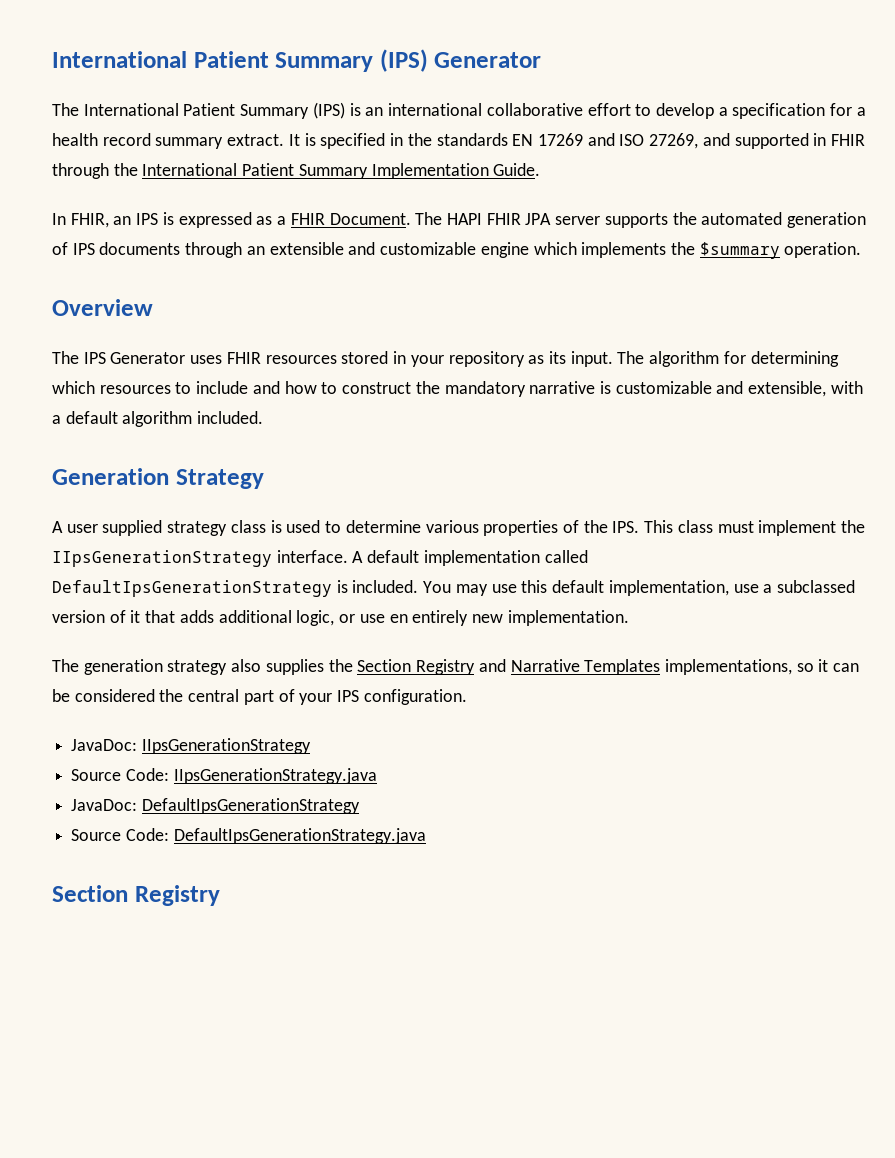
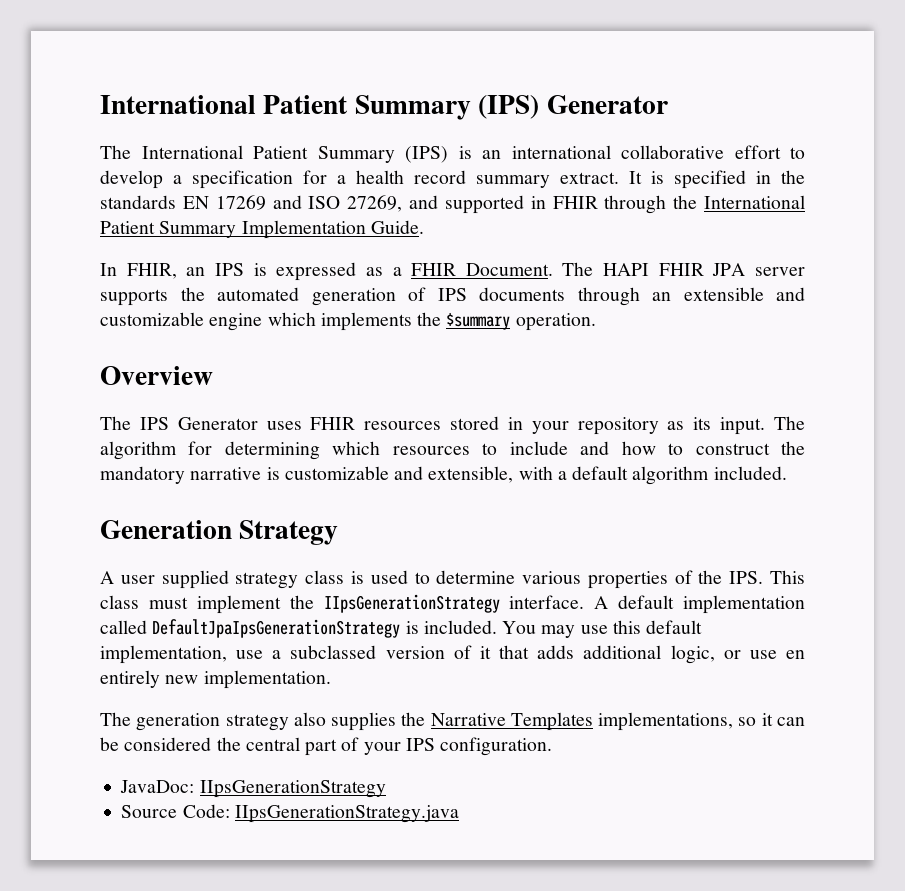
[52,580,332,597] DefaultIpsGenerationStrategy -> [152,619,401,638] DefaultJpaIpsGenerationStrategy
[357,659,506,675] Section Registry and -> (426, 719) none
[71,798,360,814] [71,828,426,844] [52,885,220,906] // JavaDoc: DefaultIpsGenerationStrategy // Source Code: DefaultIpsGenerationStrategy.java // Section Registry -> (459, 814) none

